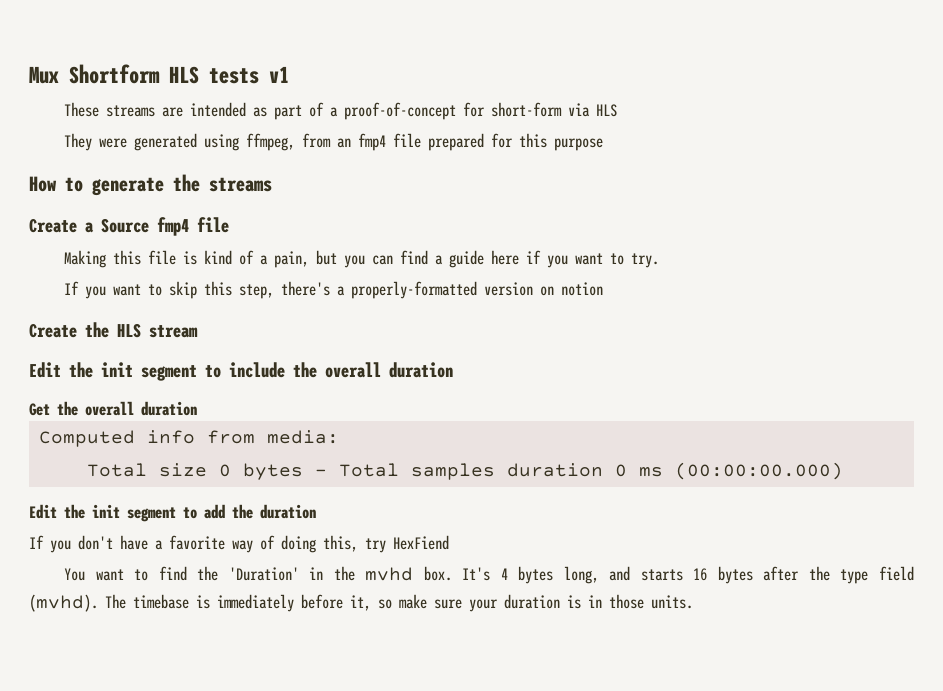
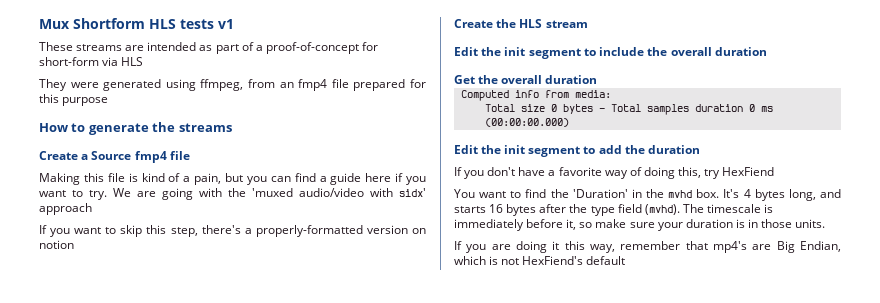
(660, 260) none -> [113,188,426,200] [39,203,92,215] We are going with the 'muxed audio/video with sidx' approach
[133,594,189,609] timebase -> [706,204,761,213] timescale
(693, 602) none -> [454,241,841,253] [454,256,626,265] // If you are doing it this way, remember that mp4's are Big Endian, which is not HexFiend's default

